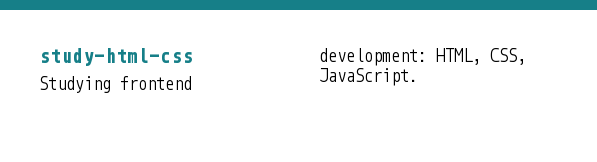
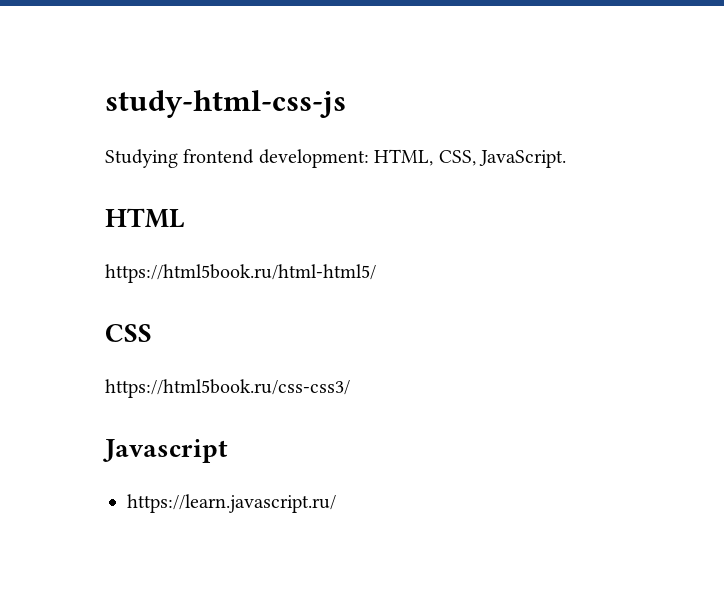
[39,48,193,66] study-html-css -> [105,90,346,118] study-html-css-js
(418, 77) none -> [105,208,185,228] [105,264,376,283] [105,324,152,342] [105,379,350,398] [103,439,228,463] [127,494,336,513] // HTML // https://html5book.ru/html-html5/ // CSS // https://html5book.ru/css-css3/ // Javascript // https://learn.javascript.ru/

